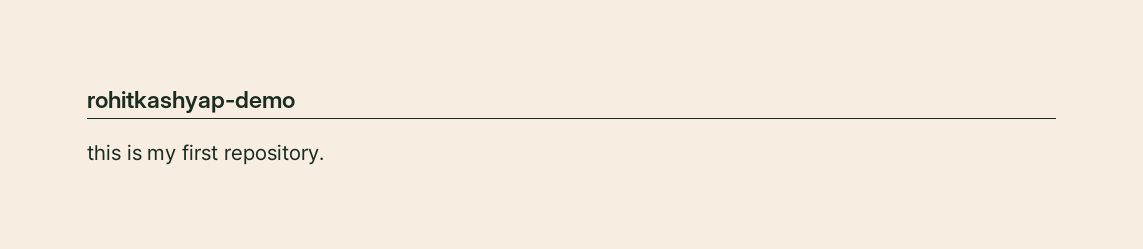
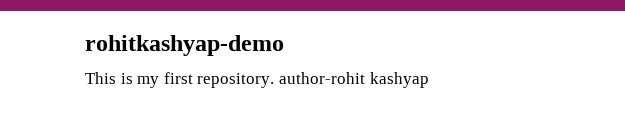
[87,144,121,161] this -> [85,72,116,84] This
(324, 154) none -> [278,72,429,88] author-rohit kashyap

